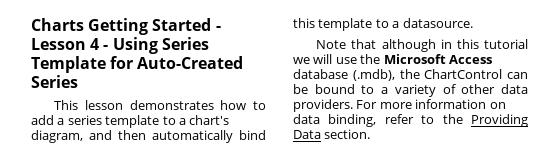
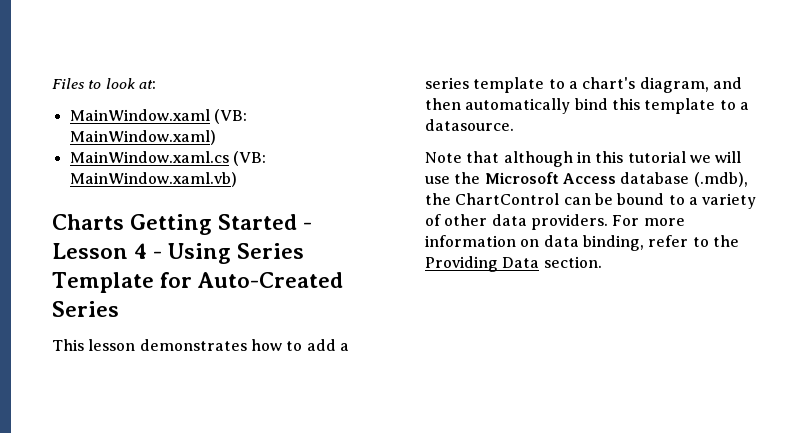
(31, 24) none -> [52,78,156,89] [69,109,247,124] [69,130,216,145] [69,151,266,166] [69,172,237,187] Files to look at: // MainWindow.xaml (VB: MainWindow.xaml) // MainWindow.xaml.cs (VB: MainWindow.xaml.vb) //

